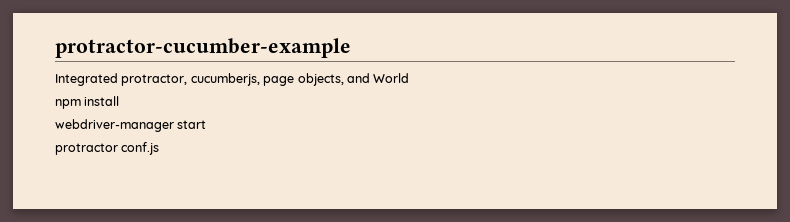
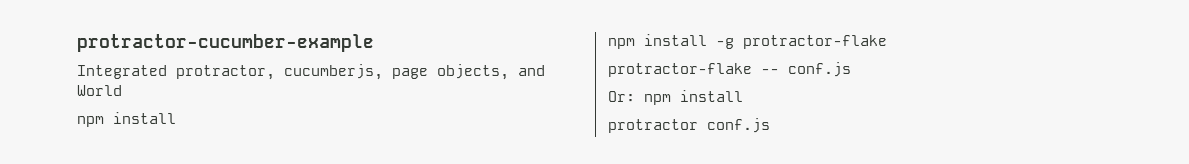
[55,119,207,132] webdriver-manager start -> [608,34,887,49] [608,62,851,77] [608,90,743,105] npm install -g protractor-flake // protractor-flake -- conf.js // Or: npm install

